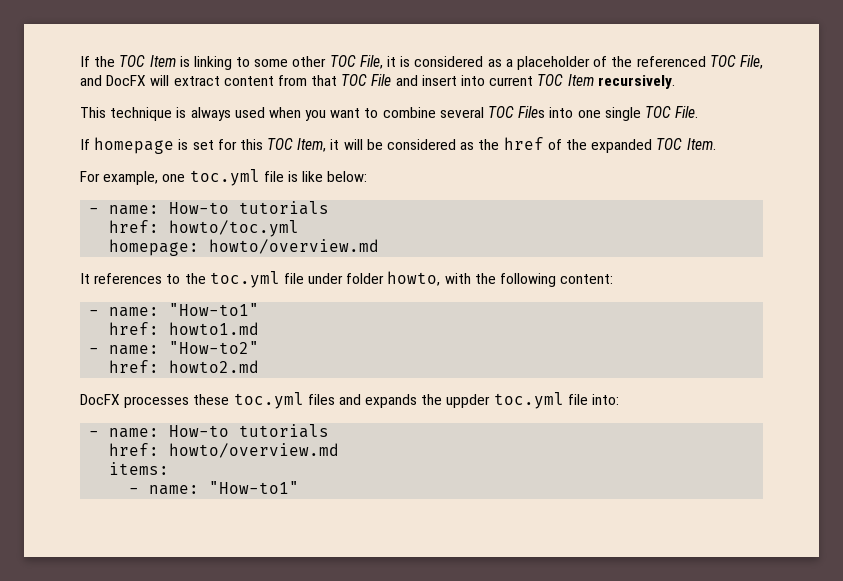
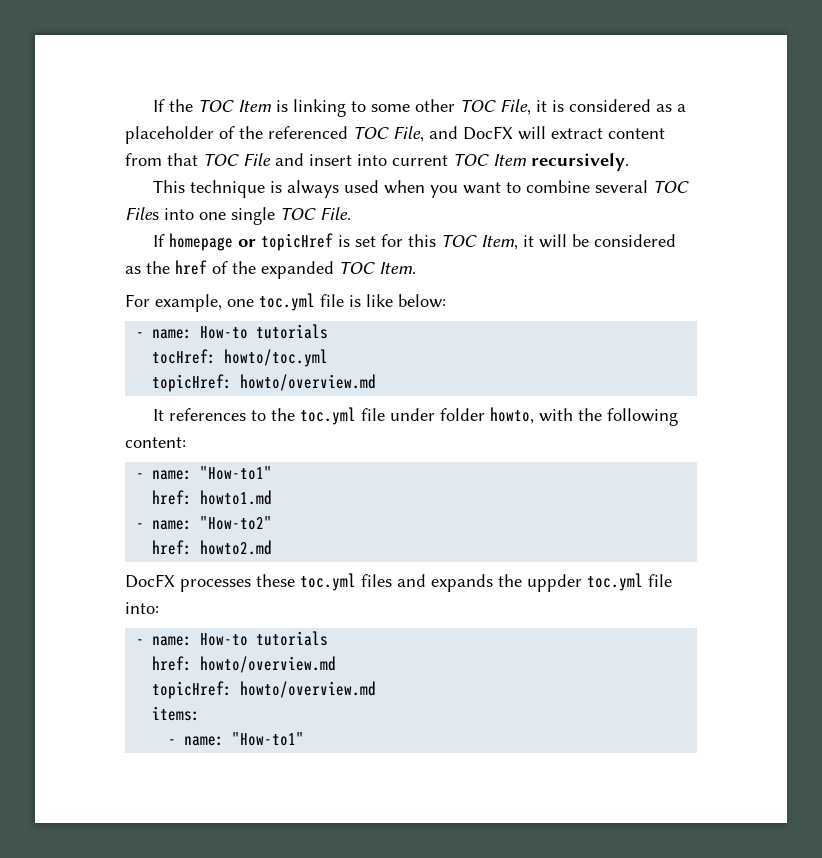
(175, 145) none -> [238,233,334,251] or topicHref
[109,220,160,233] href: -> [152,349,217,364] tocHref:
[109,239,200,256] homepage: -> [152,374,233,392] topicHref:
(340, 450) none -> [152,681,377,699] // topicHref: howto/overview.md

